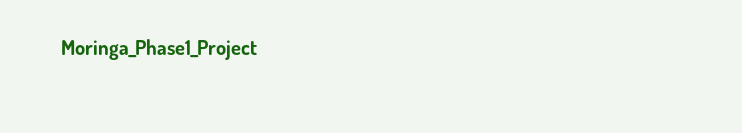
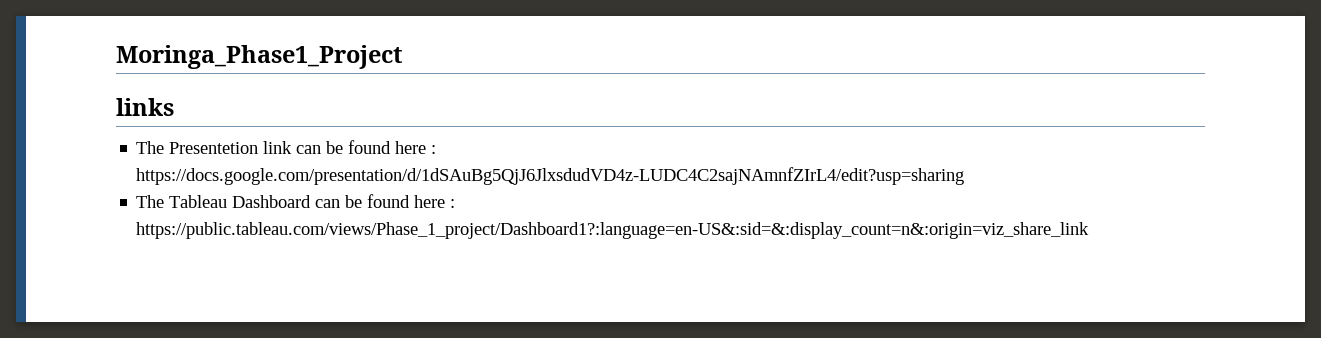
(257, 49) none -> [116,98,174,116] [136,140,437,154] [136,167,965,185] [136,194,456,208] [136,222,1090,239] // links // The Presentetion link can be found here : https://docs.google.com/presentation/d/1dSAuBg5QjJ6JlxsdudVD4z-LUDC4C2sajNAmnfZIrL4/edit?usp=sharing // The Tableau Dashboard can be found here : https://public.tableau.com/views/Phase_1_project/Dashboard1?:language=en-US&:sid=&:display_count=n&:origin=viz_share_link

